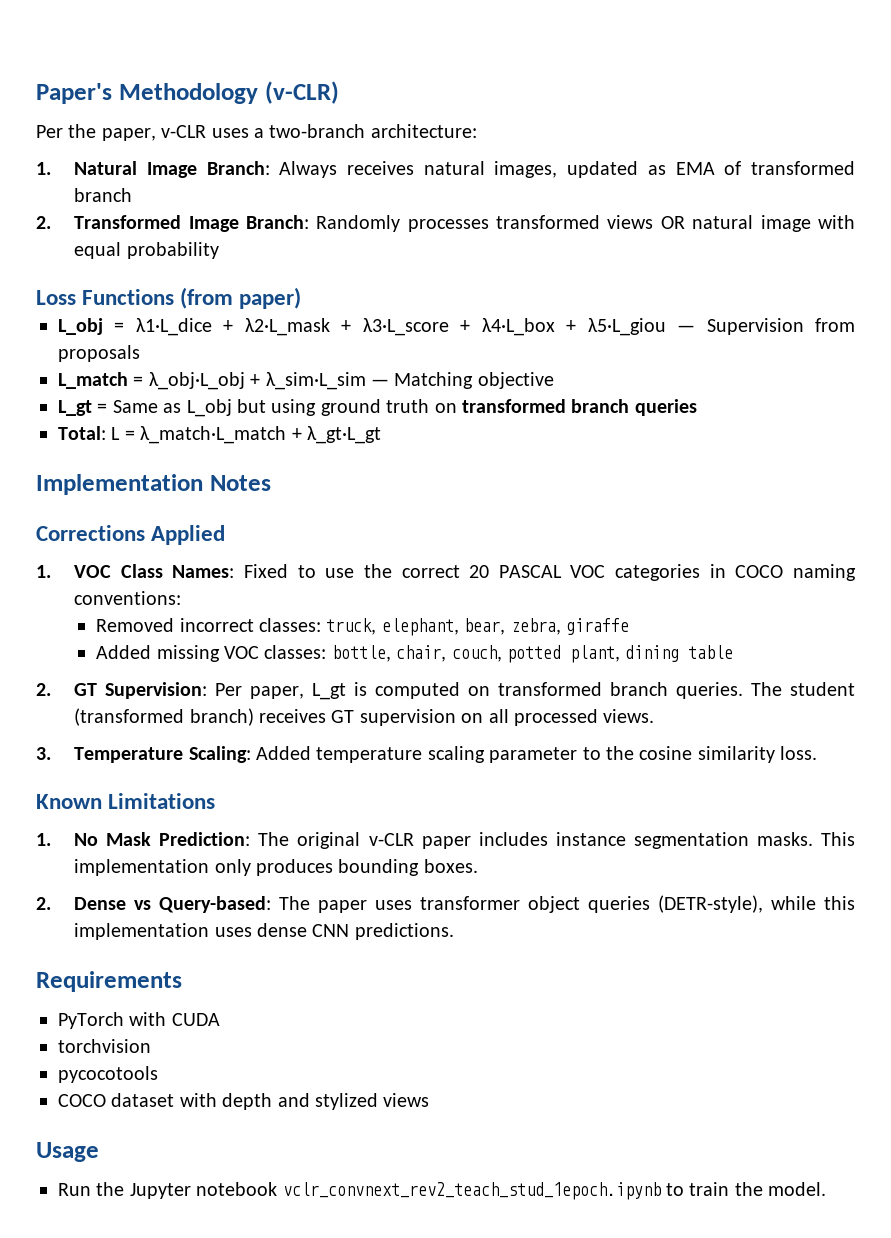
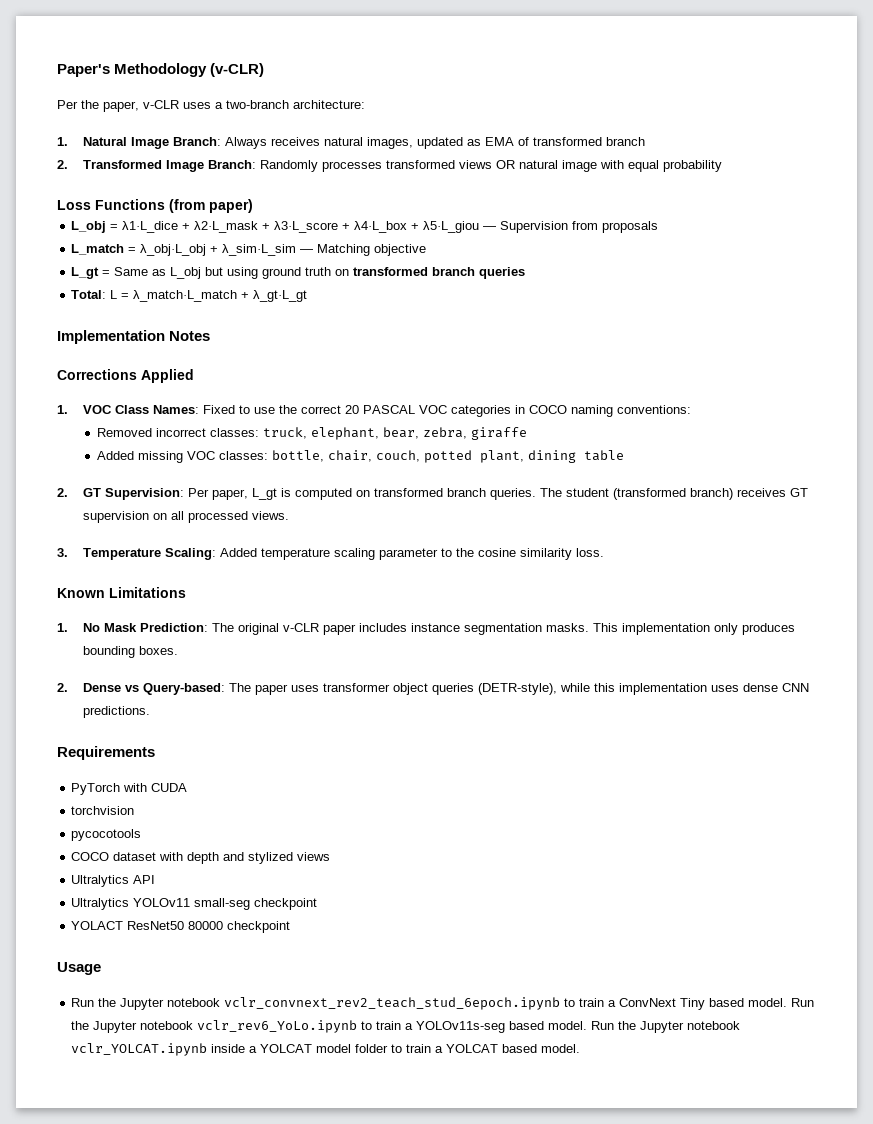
(430, 1100) none -> [71,875,156,887] [71,898,318,910] [71,921,291,933] // Ultralytics API // Ultralytics YOLOv11 small-seg checkpoint // YOLACT ResNet50 80000 checkpoint
[282,1182,763,1200] vclr_convnext_rev2_teach_stud_1epoch.ipynb to train the -> [224,997,815,1010] [71,1020,741,1033] [71,1043,538,1056] vclr_convnext_rev2_teach_stud_6epoch.ipynb to train a ConvNext Tiny based model. Run the Jupyter notebook vclr_rev6_YoLo.ipynb to train a YOLOv11s-seg based model. Run the Jupyter notebook vclr_YOLCAT.ipynb inside a YOLCAT model folder to train a YOLCAT based

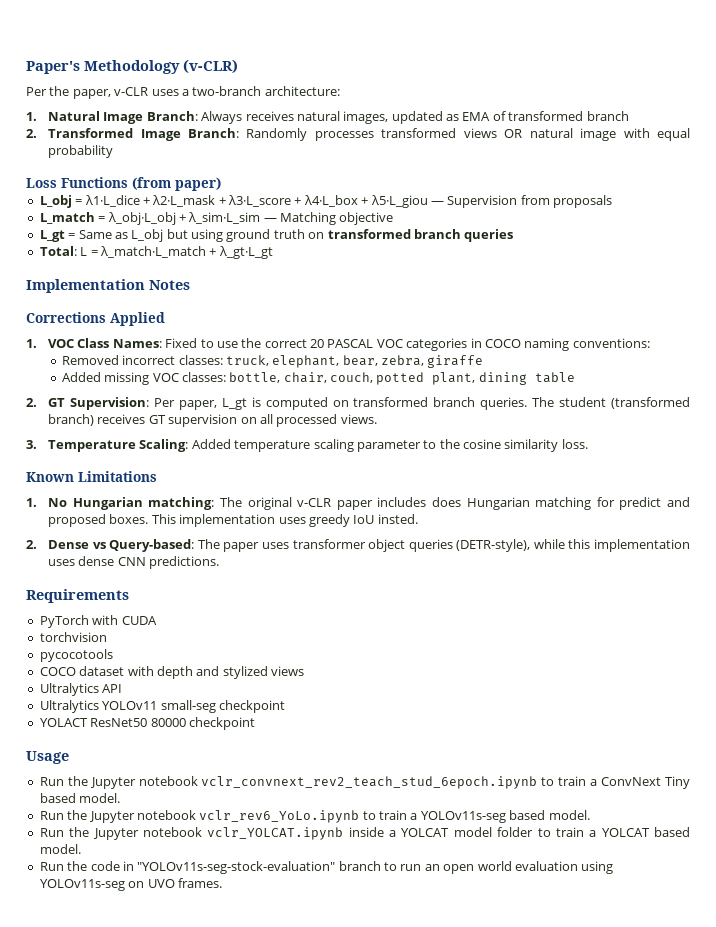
[103,623,208,632] Mask Prediction: -> [72,497,215,510] Hungarian matching:
[410,623,795,635] [82,646,178,658] instance segmentation masks. This implementation only produces bounding boxes. -> [431,497,690,510] [48,514,418,527] does Hungarian matching for predict and proposed boxes. This implementation uses greedy IoU insted.
(788, 1002) none -> (121, 798) //
(588, 1025) none -> (590, 815) //
(581, 1048) none -> [39,861,614,874] [39,878,222,891] // Run the code in "YOLOv11s-seg-stock-evaluation" branch to run an open world evaluation using YOLOv11s-seg on UVO frames.

